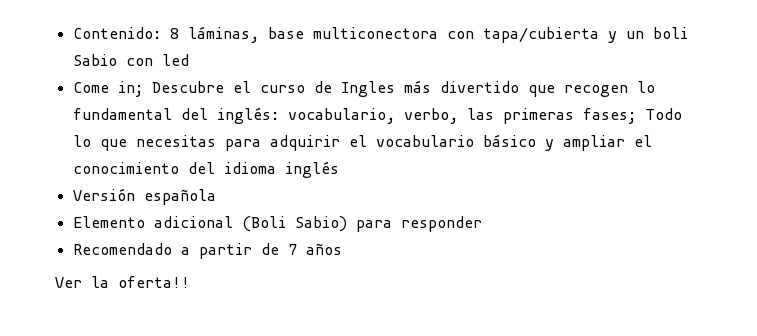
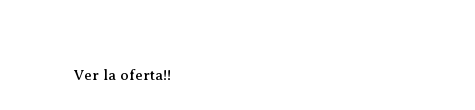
[72,26,688,43] [72,54,189,66] [72,80,655,97] [72,107,682,124] [72,134,652,151] [72,161,339,178] [72,188,216,205] [72,216,482,232] [72,243,342,259] Contenido: 8 láminas, base multiconectora con tapa/cubierta y un boli Sabio con led // Come in; Descubre el curso de Ingles más divertido que recogen lo fundamental del inglés: vocabulario, verbo, las primeras fases; Todo lo que necesitas para adquirir el vocabulario básico y ampliar el conocimiento del idioma inglés // Versión española // Elemento adicional (Boli Sabio) para responder // Recomendado a partir de 7 años // -> (73, 75) none

